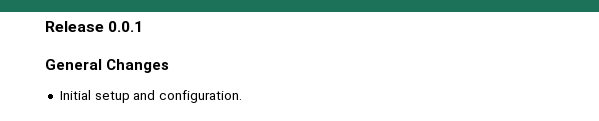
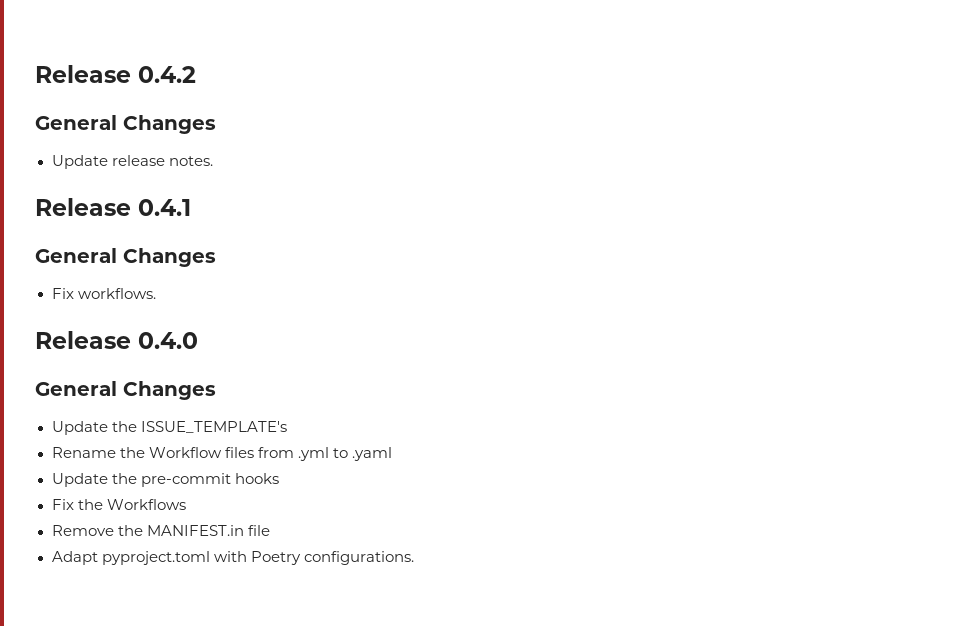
[45,21,144,32] [45,59,170,73] [59,90,242,103] Release 0.0.1 // General Changes // Initial setup and configuration. -> [35,65,196,83] [35,115,216,134] [51,155,213,169] [35,198,191,216] [35,248,216,267] [51,288,156,299] [35,331,198,349] [35,381,216,400] [51,421,287,435] [51,447,392,461] [51,473,279,487] [51,499,186,510] [51,525,270,536] [51,551,414,565] Release 0.4.2 // General Changes // Update release notes. // Release 0.4.1 // General Changes // Fix workflows. // Release 0.4.0 // General Changes // Update the ISSUE_TEMPLATE's // Rename the Workflow files from .yml to .yaml // Update the pre-commit hooks // Fix the Workflows // Remove the MANIFEST.in file // Adapt pyproject.toml with Poetry configurations.

